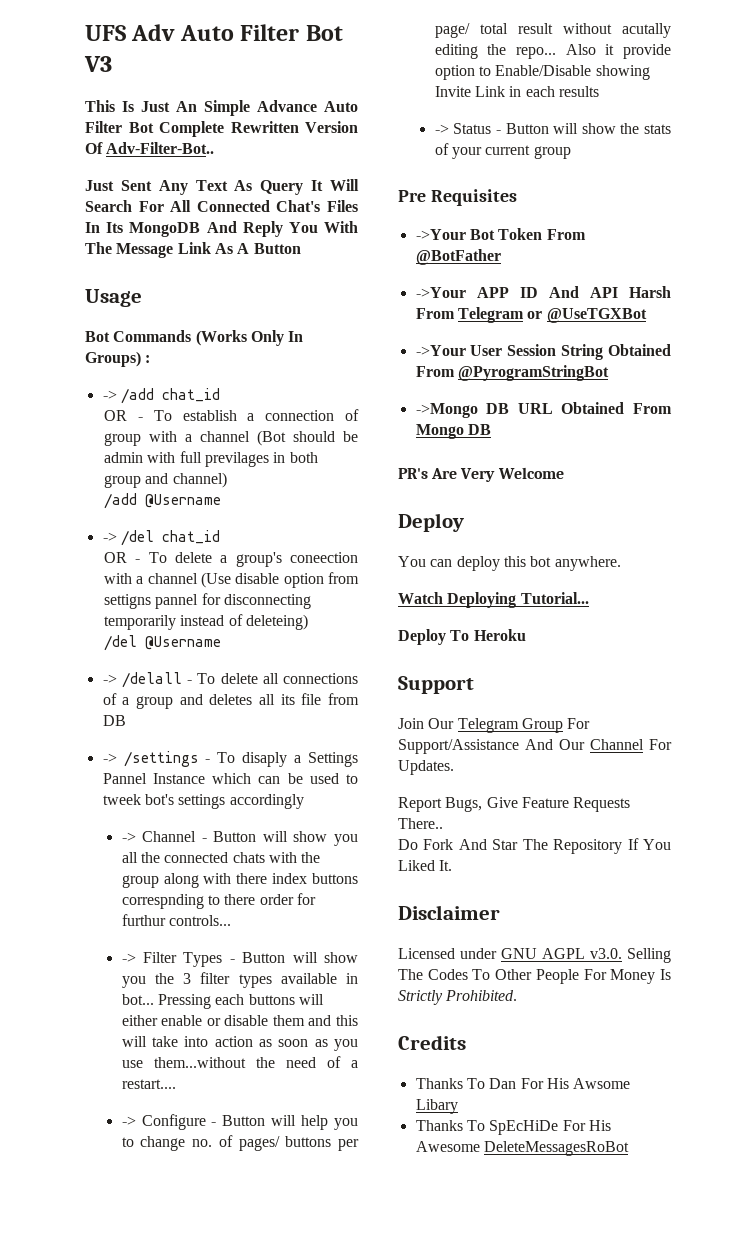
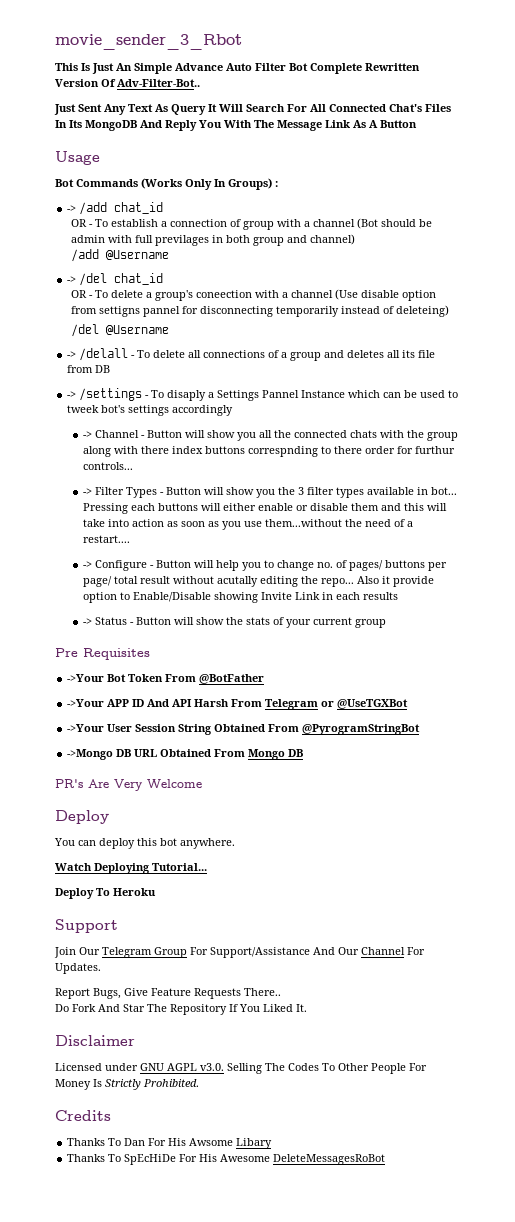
[85,24,343,41] [84,56,112,72] UFS Adv Auto Filter Bot V3 -> [55,34,242,50] movie_sender_3_Rbot

